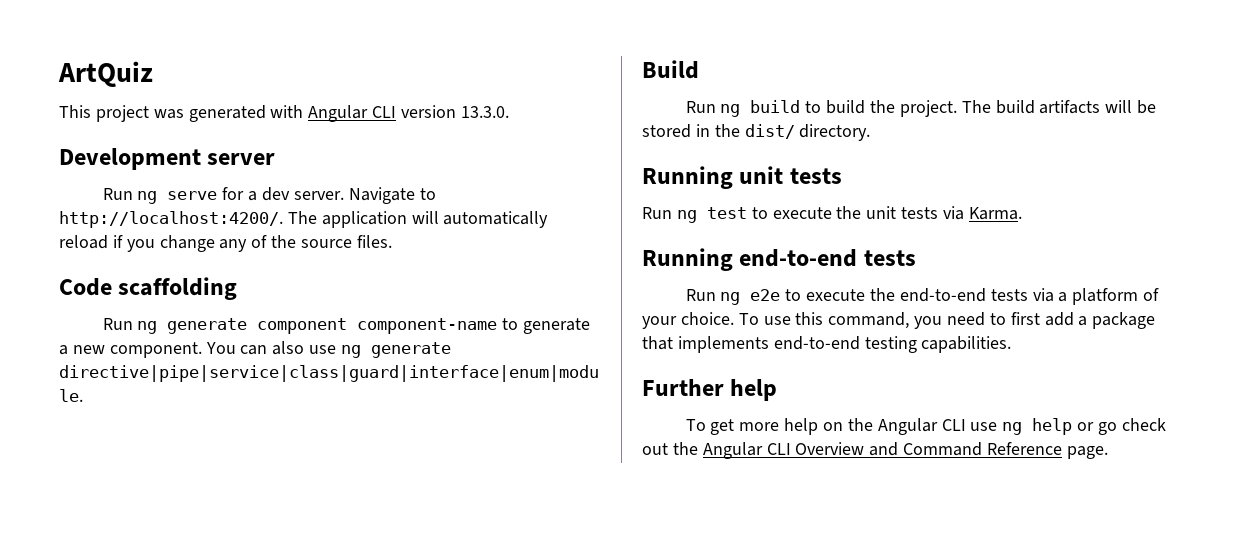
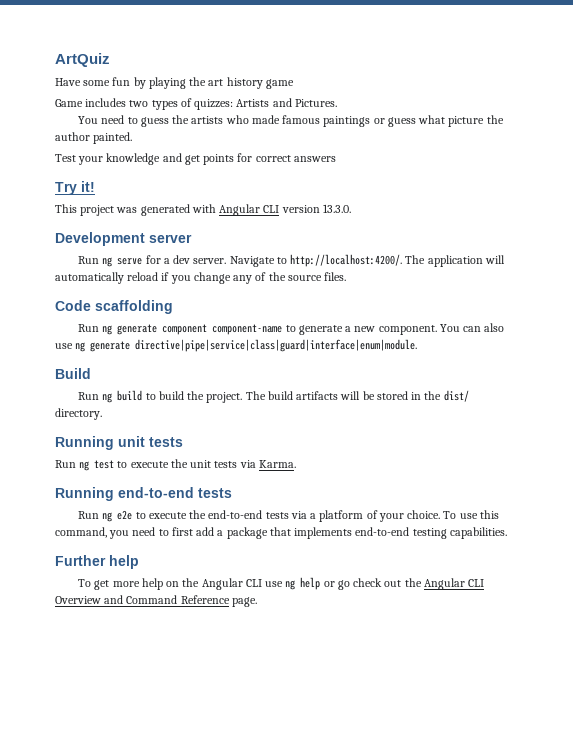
(153, 74) none -> [55,77,294,89] [55,98,337,110] [78,115,504,127] [55,132,133,144] [55,153,336,165] [55,181,95,195] // Have some fun by playing the art history game // Game includes two types of quizzes: Artists and Pictures. // You need to guess the artists who made famous paintings or guess what picture the author painted. // Test your knowledge and get points for correct answers // Try it!

